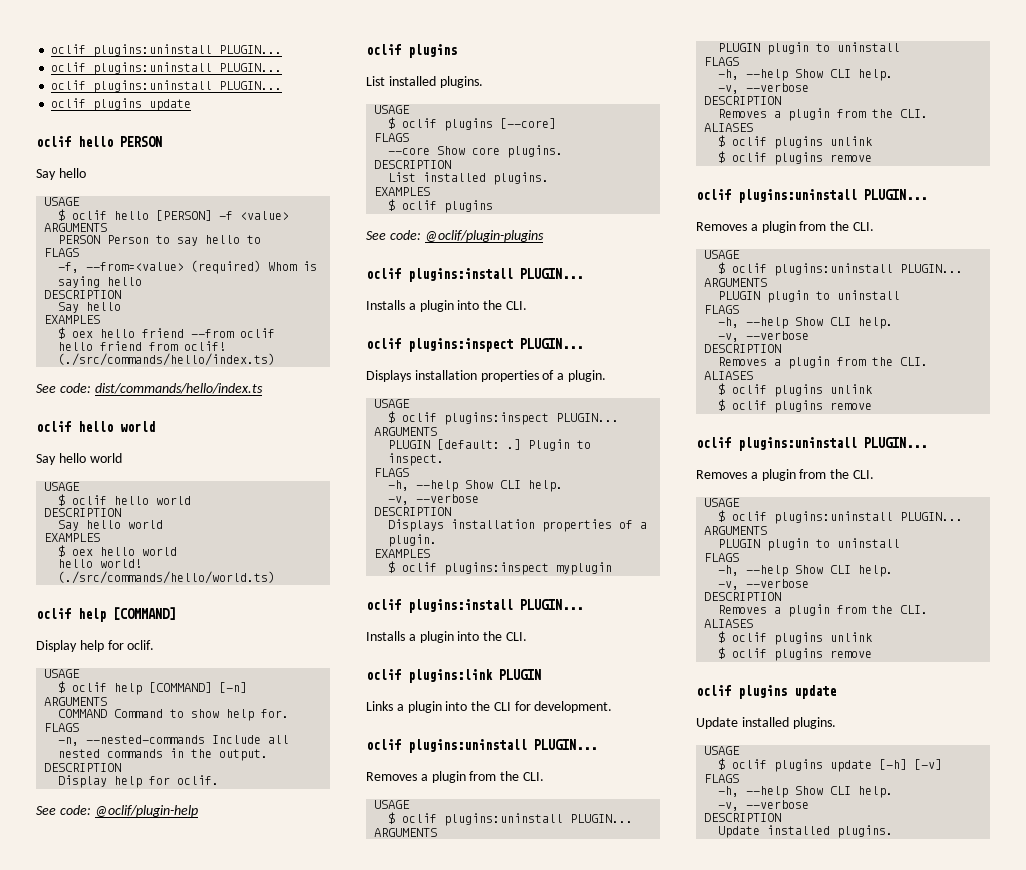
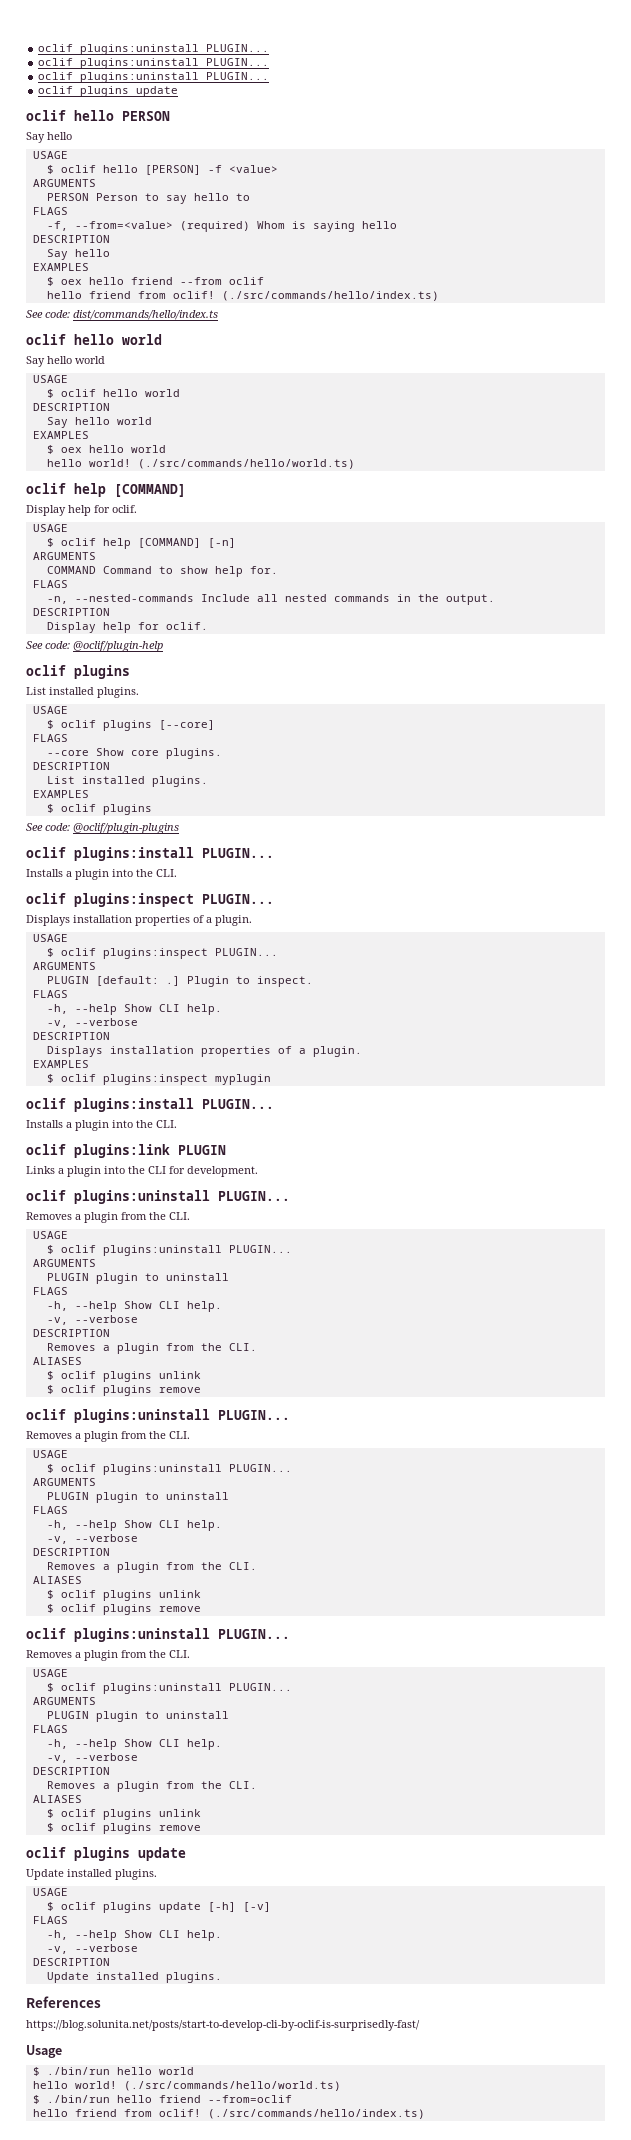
(894, 831) none -> [26,1996,101,2008] [26,2020,420,2031] [26,2045,62,2058] [32,2067,194,2076] [32,2081,341,2091] [32,2095,292,2104] [32,2109,425,2119] // References // https://blog.solunita.net/posts/start-to-develop-cli-by-oclif-is-surprisedly-fast/ // Usage // $ ./bin/run hello world // hello world! (./src/commands/hello/world.ts) // $ ./bin/run hello friend --from=oclif // hello friend from oclif! (./src/commands/hello/index.ts)

